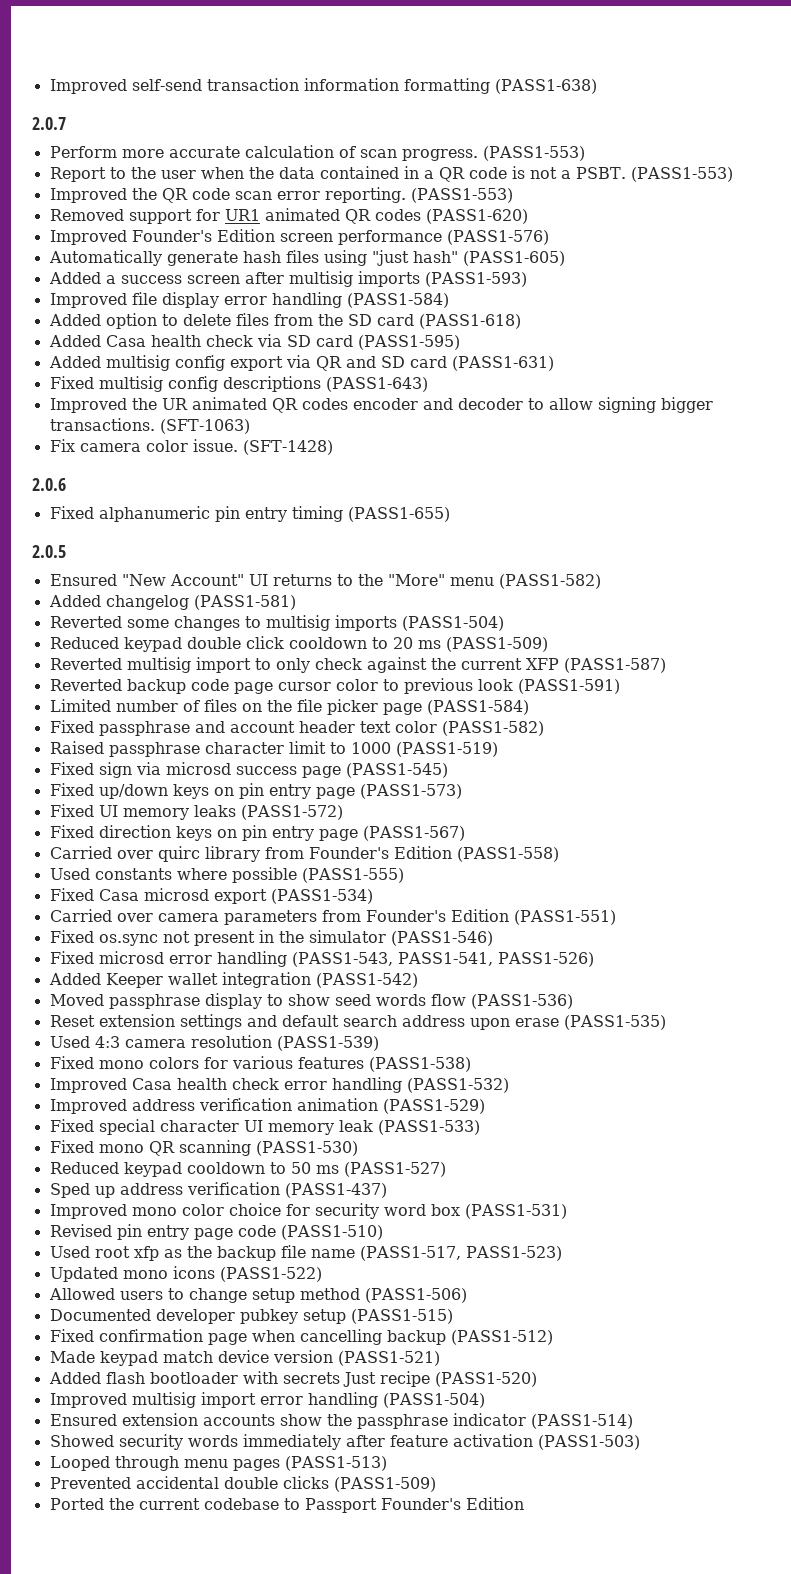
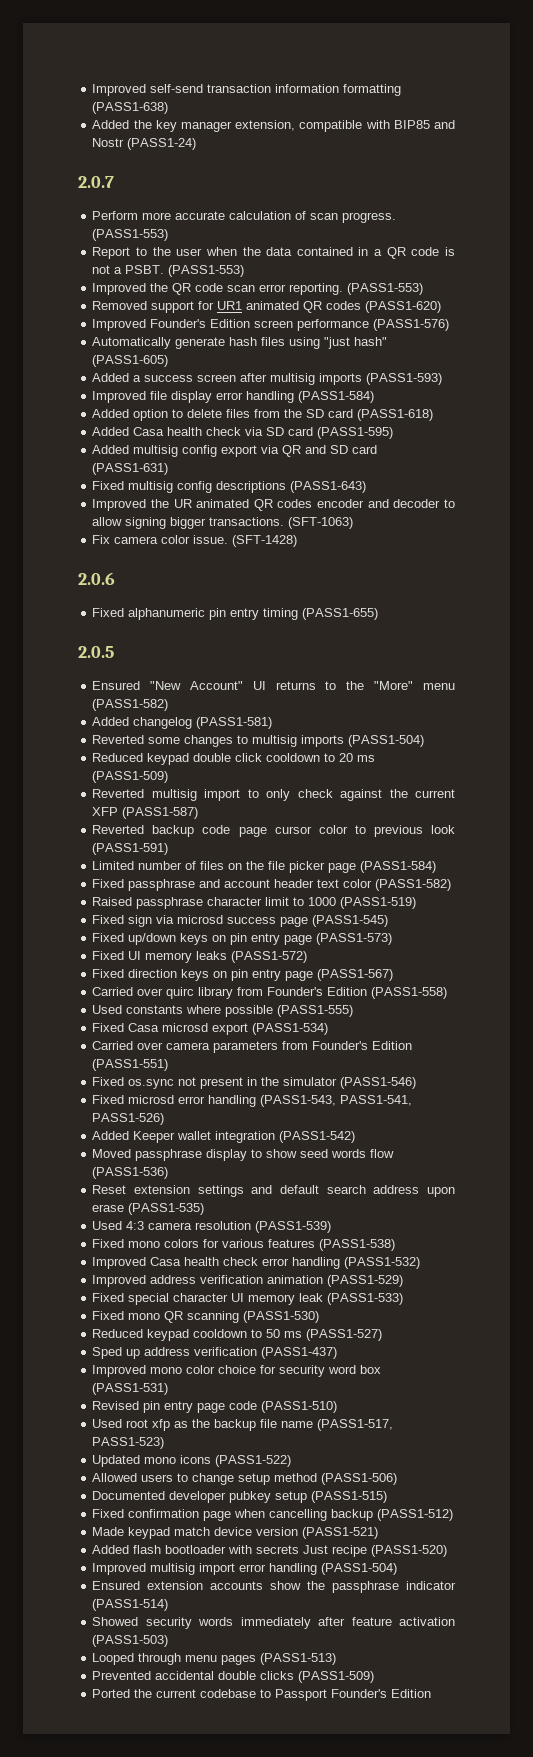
(597, 86) none -> [92,120,455,132] [92,138,197,150] // Added the key manager extension, compatible with BIP85 and Nostr (PASS1-24)

